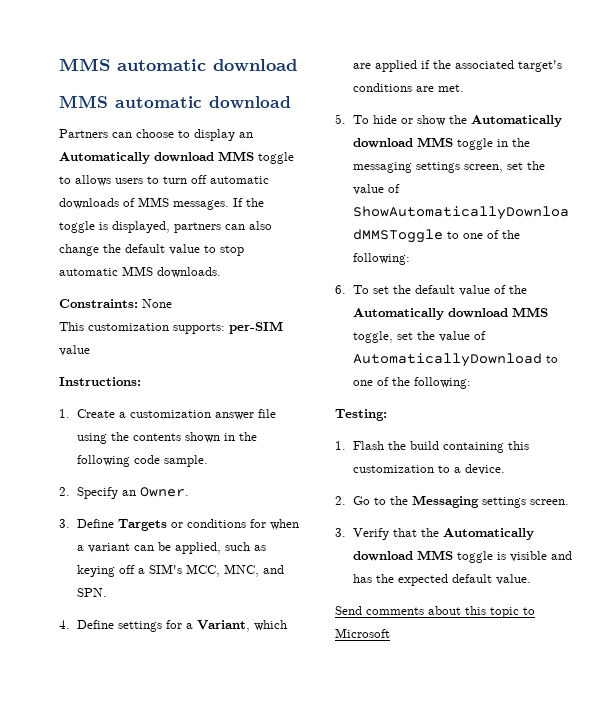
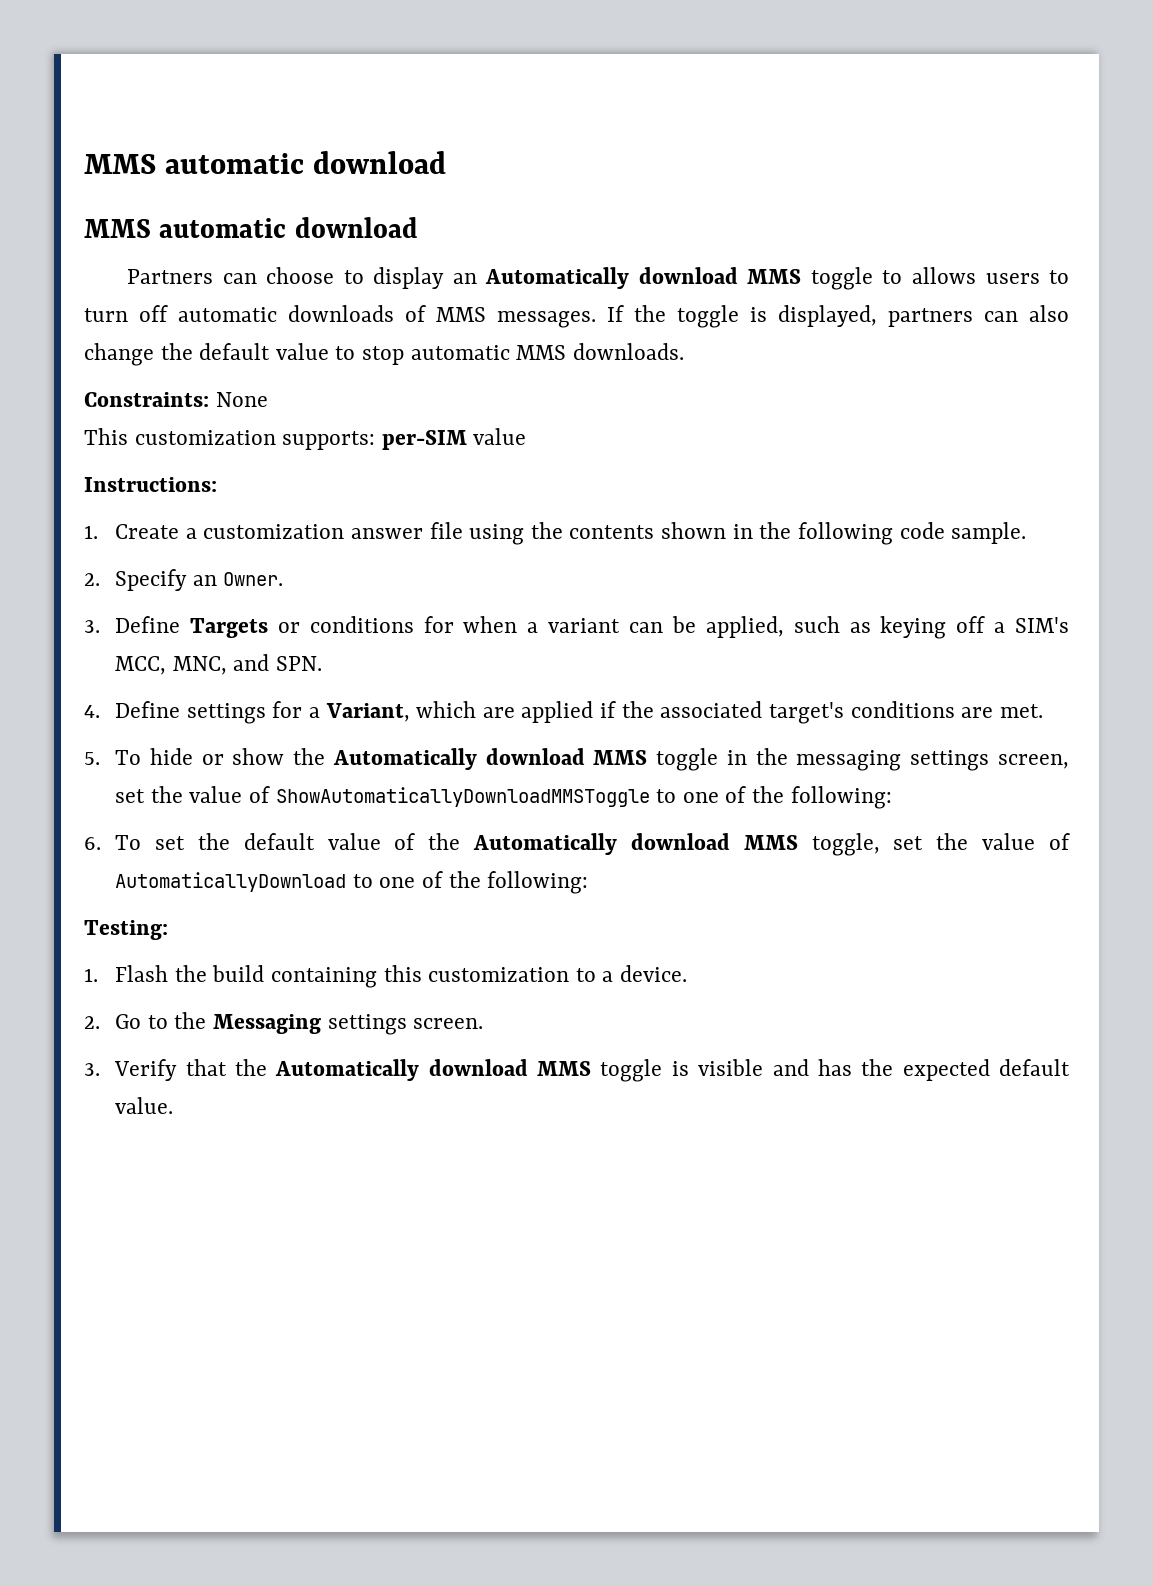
[335,606,535,618] [335,628,390,638] // Send comments about this topic to Microsoft -> (174, 1105) none

